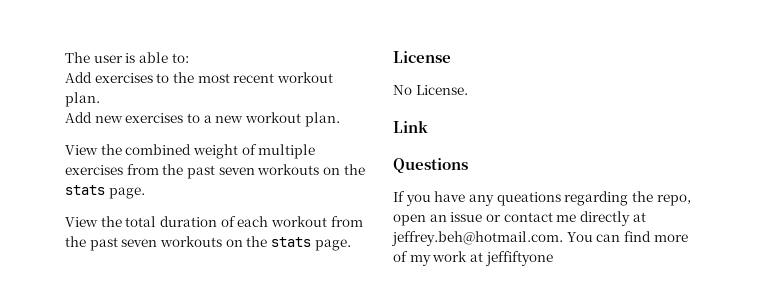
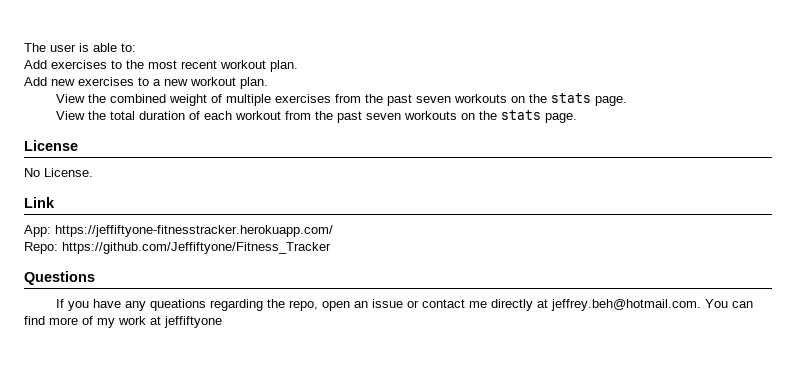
(428, 126) none -> [24,225,333,237] [24,242,331,254] // App: https://jeffiftyone-fitnesstracker.herokuapp.com/ // Repo: https://github.com/Jeffiftyone/Fitness_Tracker

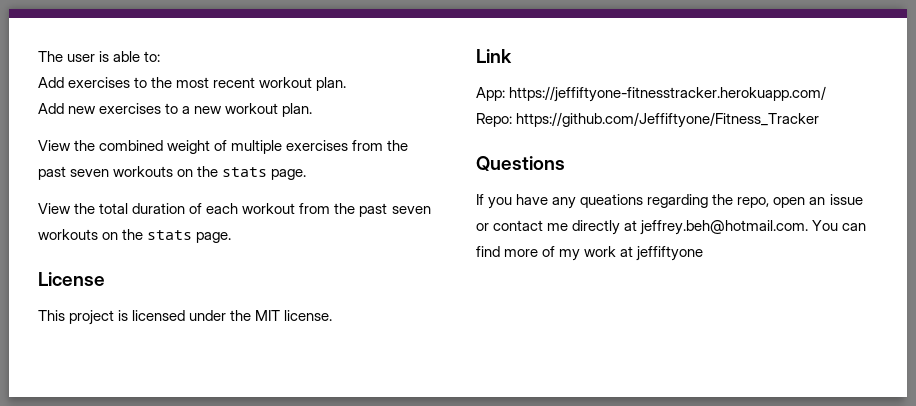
[24,168,93,177] No License. -> [38,310,333,325] This project is licensed under the MIT license.

